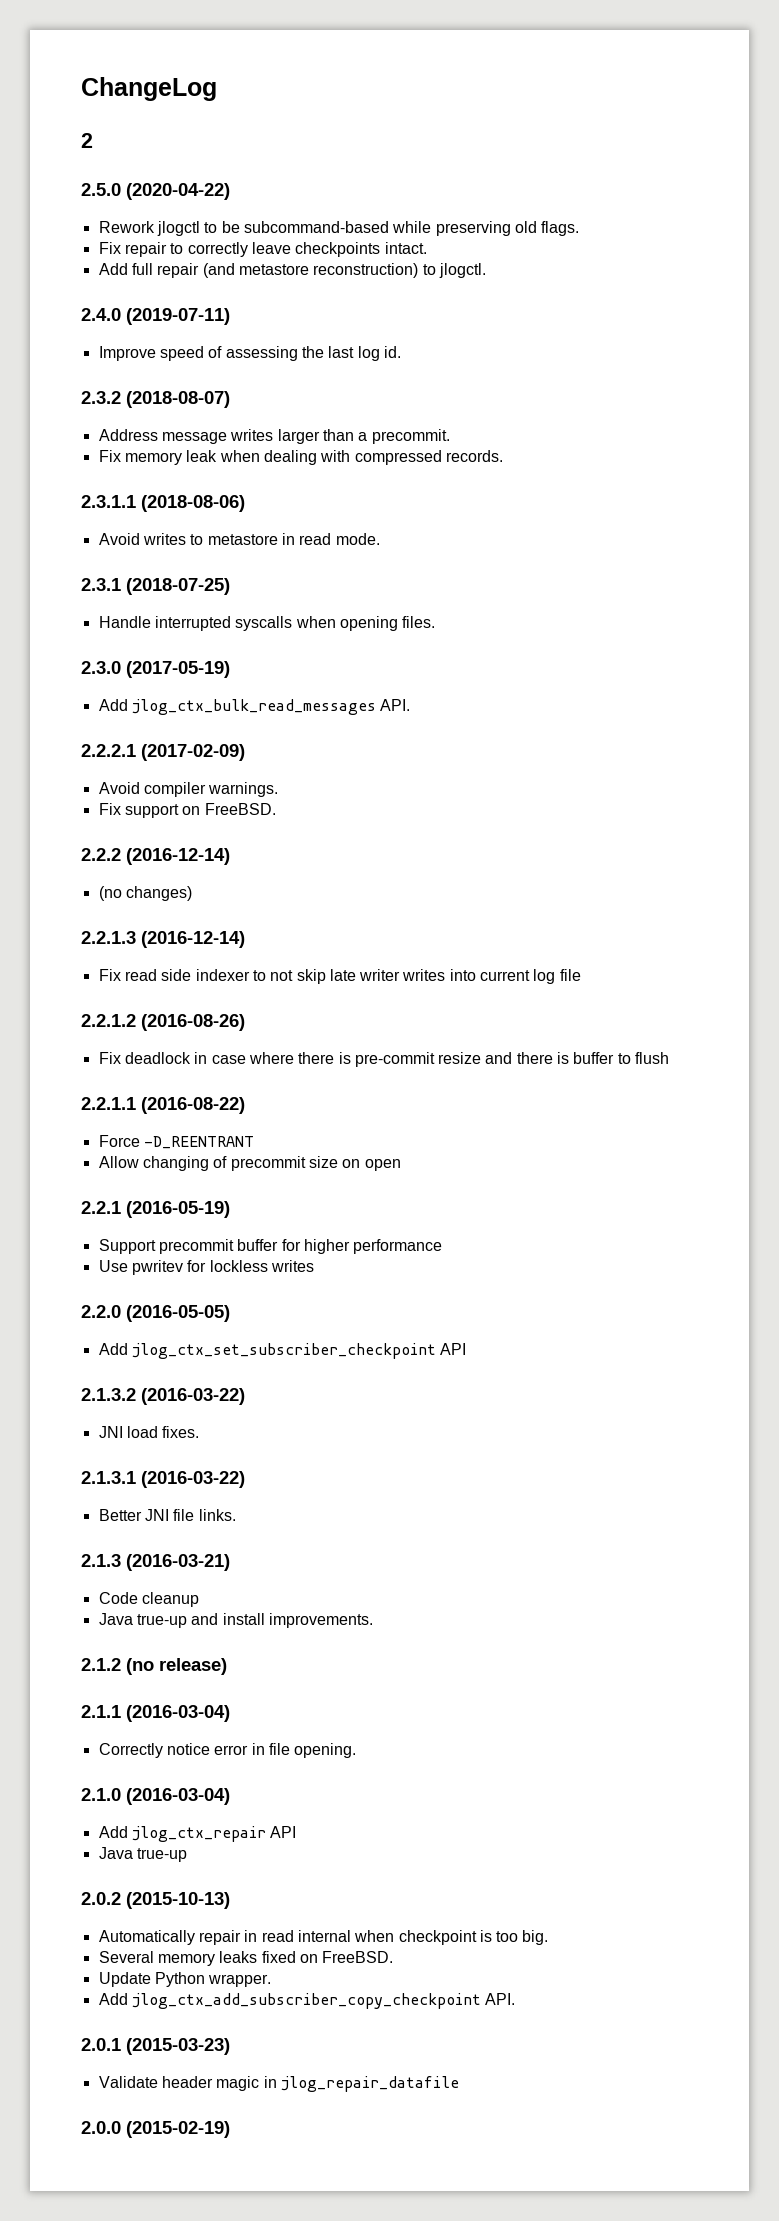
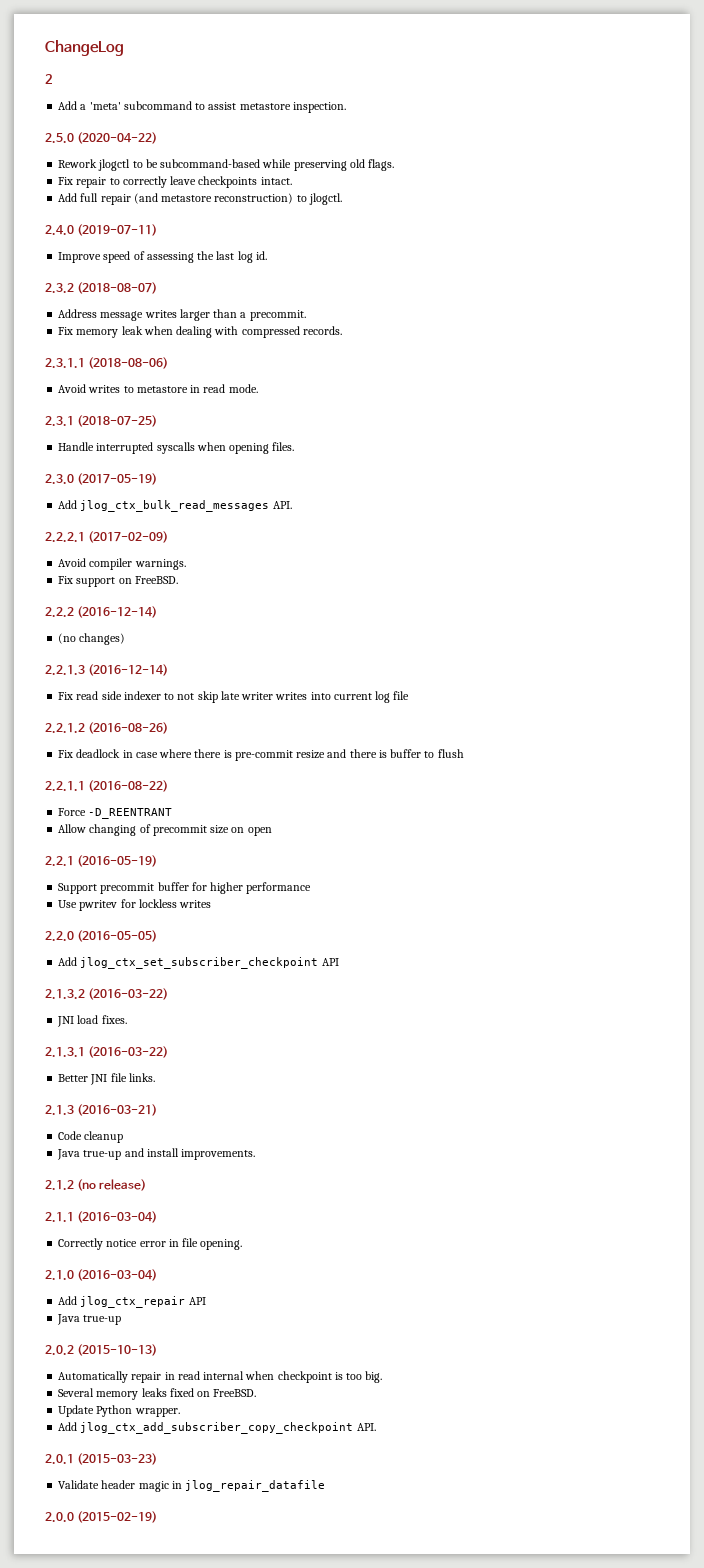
(93, 140) none -> [58,101,346,113] // Add a 'meta' subcommand to assist metastore inspection.

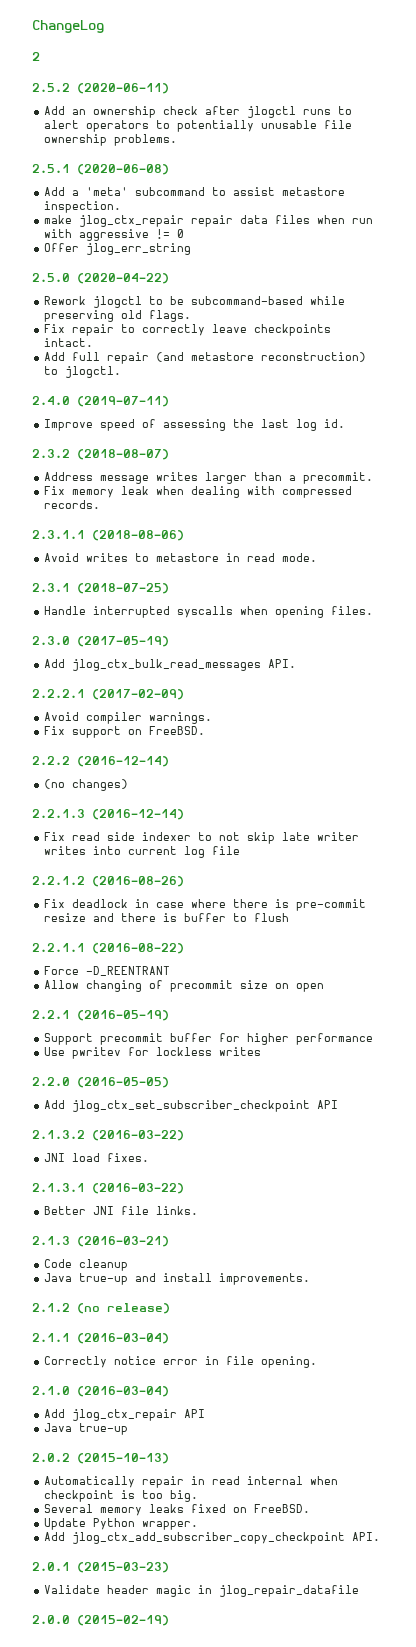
(53, 79) none -> [32,83,169,94] [44,106,353,118] [44,120,353,132] [44,134,178,146] [32,164,169,175] // 2.5.2 (2020-06-11) // Add an ownership check after jlogctl runs to alert operators to potentially unusable file ownership problems. // 2.5.1 (2020-06-08)
(346, 107) none -> [44,215,374,227] [44,229,185,241] [44,243,192,255] // make jlog_ctx_repair repair data files when run with aggressive != 0 // Offer jlog_err_string

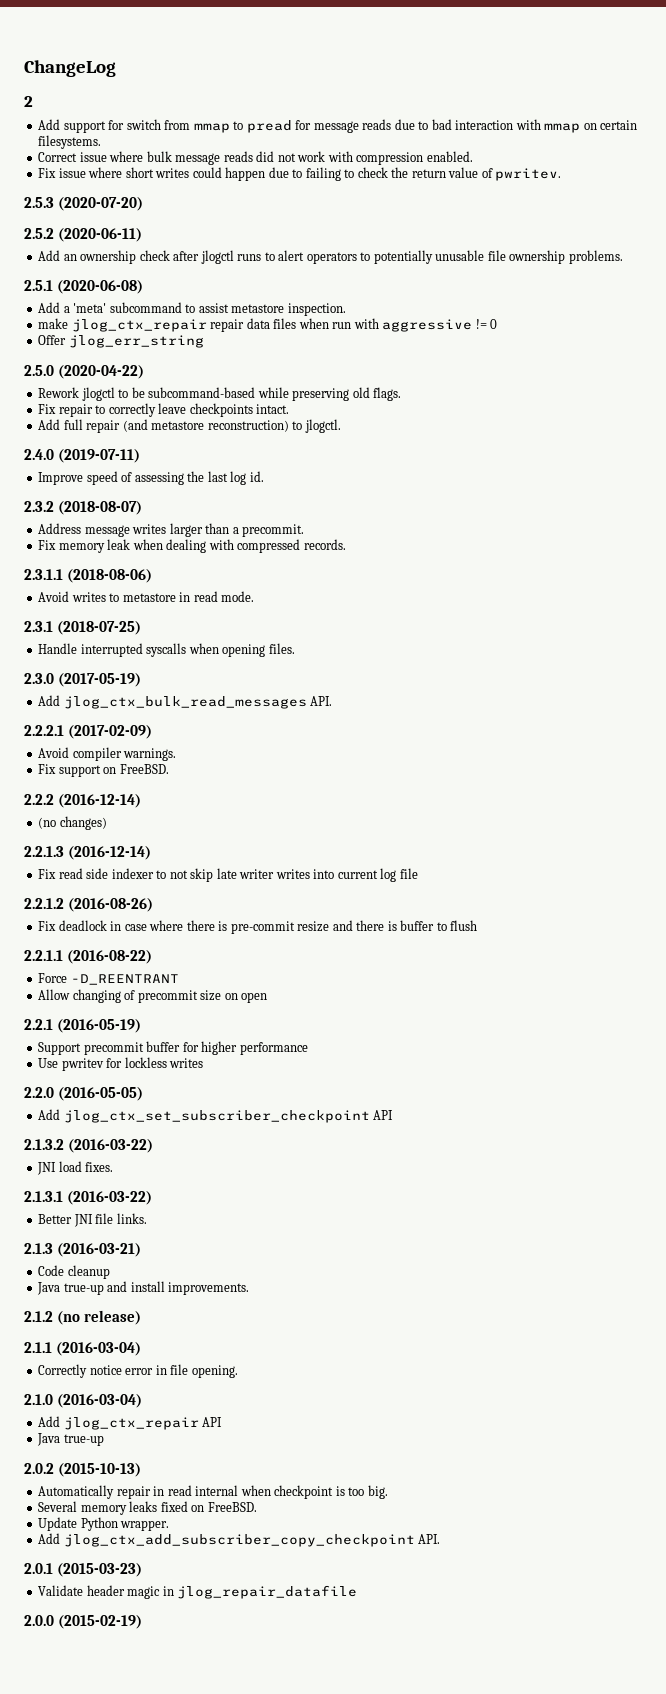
(40, 56) none -> [38,119,638,133] [38,135,102,149] [38,151,473,165] [38,167,562,181] [24,197,143,211] // Add support for switch from mmap to pread for message reads due to bad interaction with mmap on certain filesystems. // Correct issue where bulk message reads did not work with compression enabled. // Fix issue where short writes could happen due to failing to check the return value of pwritev. // 2.5.3 (2020-07-20)

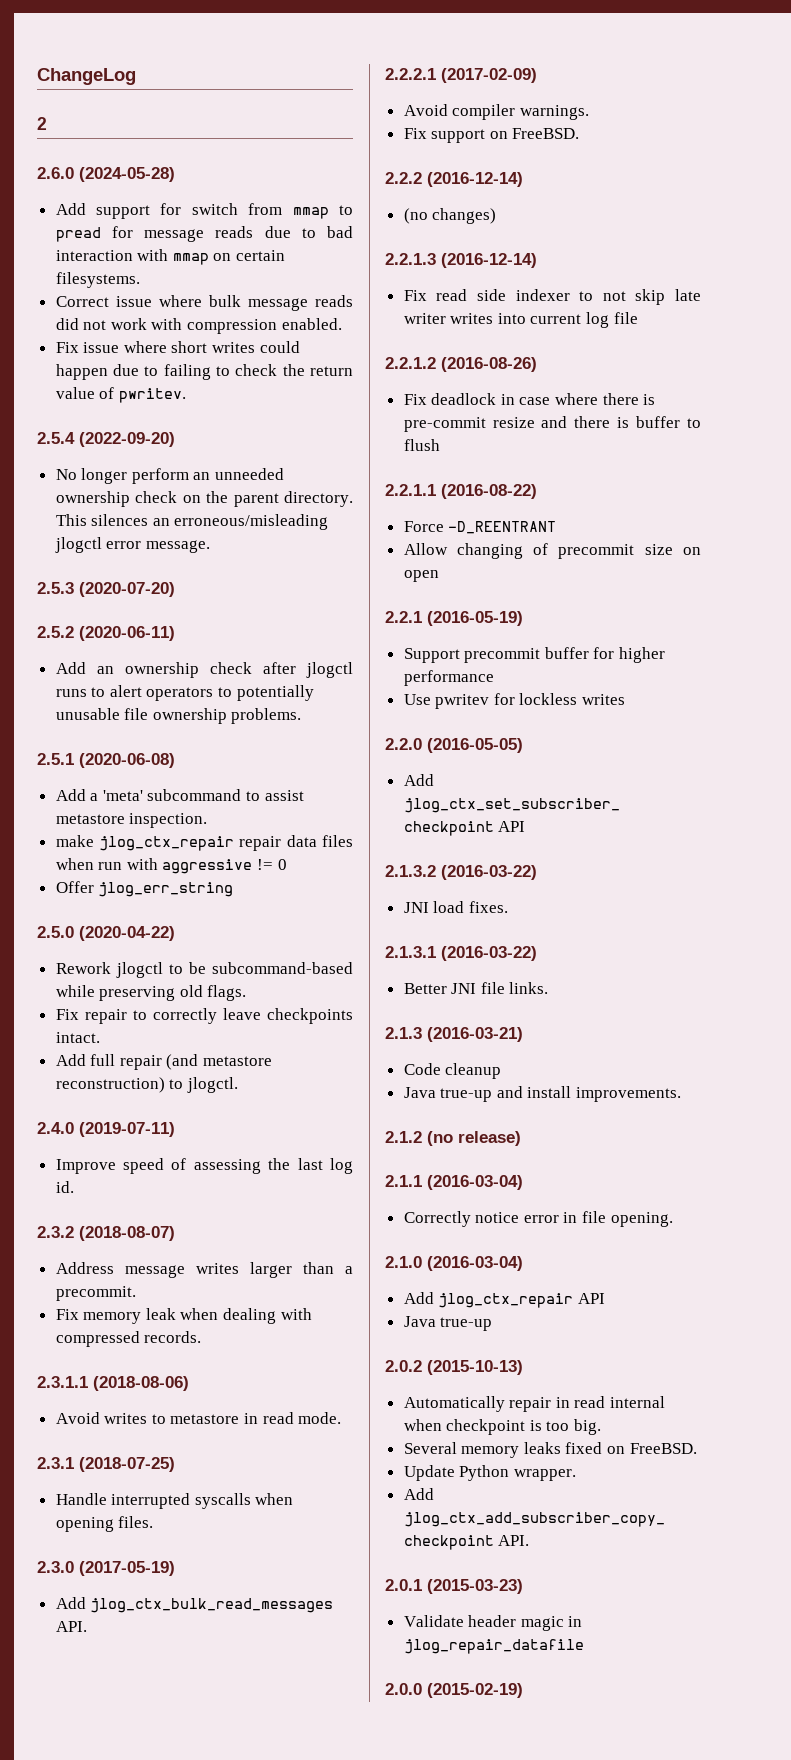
(33, 101) none -> [37,167,175,182] // 2.6.0 (2024-05-28)
(562, 174) none -> [37,432,175,447] [55,468,285,484] [55,491,354,507] [55,514,329,530] [54,537,210,553] // 2.5.4 (2022-09-20) // No longer perform an unneeded ownership check on the parent directory. This silences an erroneous/misleading jlogctl error message.

